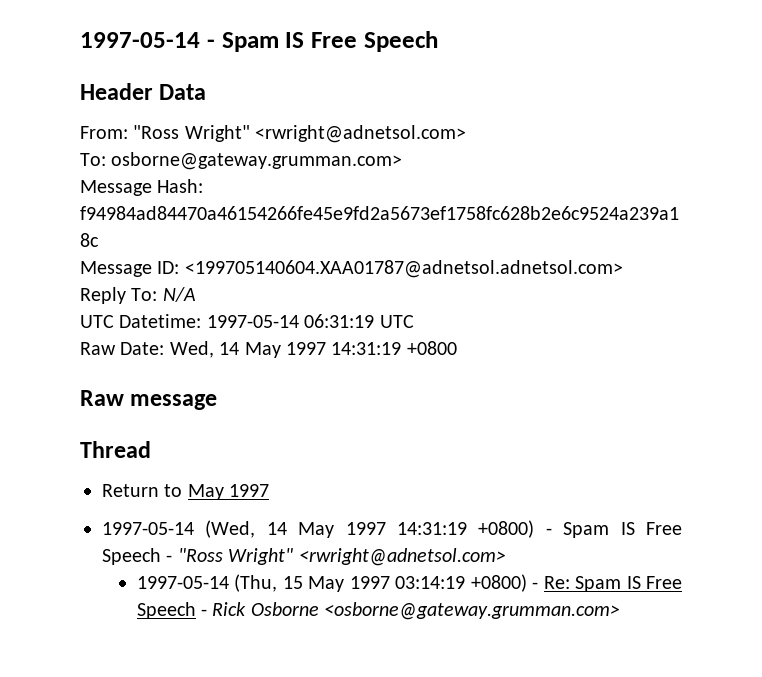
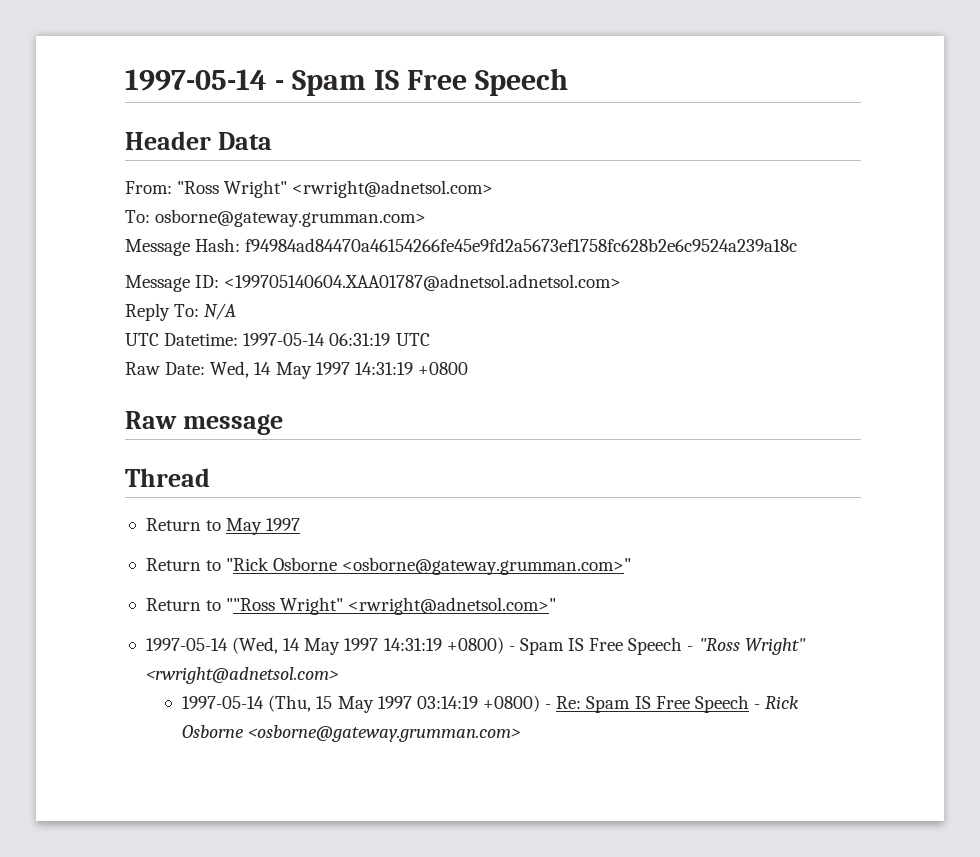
(270, 490) none -> [145,557,632,575] [145,597,557,615] // Return to "Rick Osborne <osborne@gateway.grumman.com>" // Return to ""Ross Wright" <rwright@adnetsol.com>"

